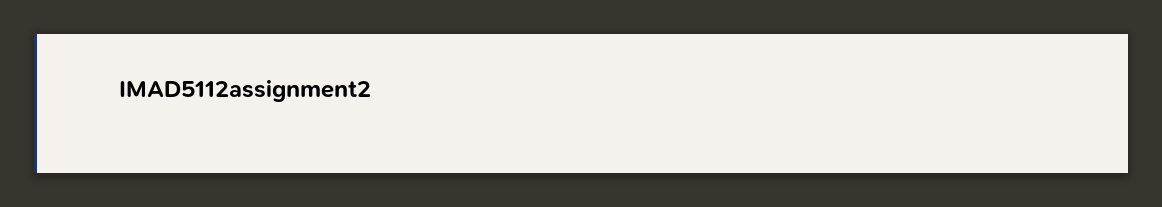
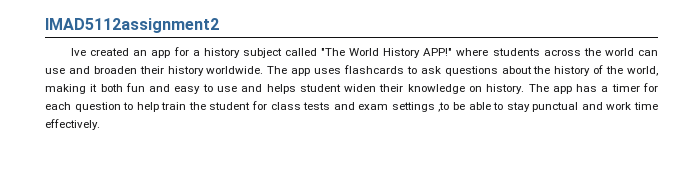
(371, 91) none -> [71,47,658,58] [45,65,659,76] [45,83,658,94] [45,101,658,112] [45,119,100,130] // Ive created an app for a history subject called "The World History APP!" where students across the world can use and broaden their history worldwide. The app uses flashcards to ask questions about the history of the world, making it both fun and easy to use and helps student widen their knowledge on history. The app has a timer for each question to help train the student for class tests and exam settings ,to be able to stay punctual and work time effectively.

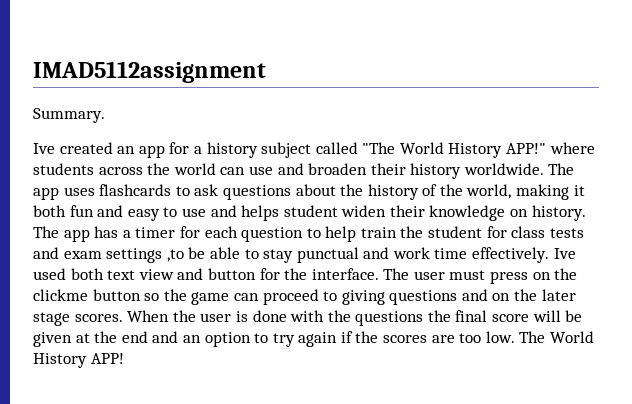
[45,18,219,33] IMAD5112assignment2 -> [33,61,266,83] [33,108,105,123] IMAD5112assignment // Summary.
(100, 124) none -> [553,248,576,259] [33,268,578,284] [33,289,576,305] [33,310,583,326] [33,331,595,347] [33,353,124,368] Ive used both text view and button for the interface. The user must press on the clickme button so the game can proceed to giving questions and on the later stage scores. When the user is done with the questions the final score will be given at the end and an option to try again if the scores are too low. The World History APP!

